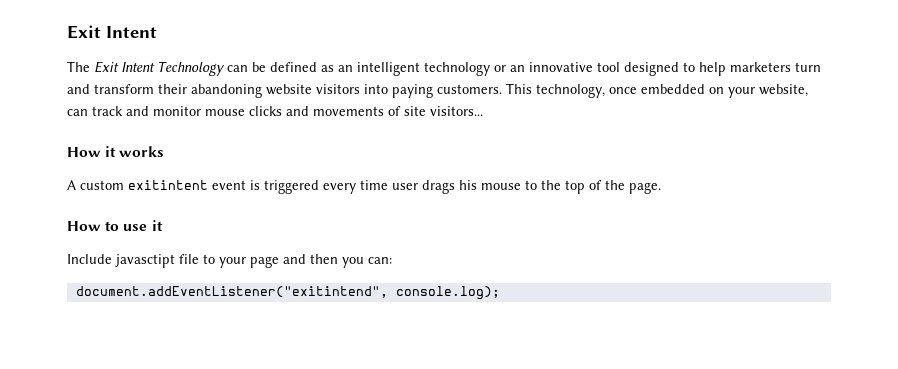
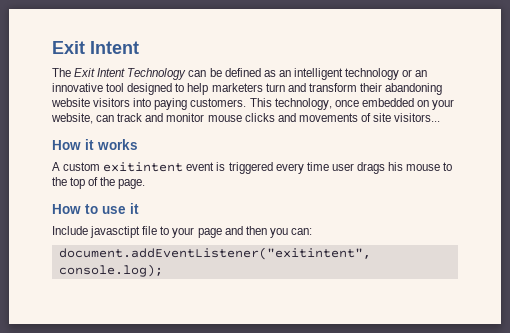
[75,286,388,298] document.addEventListener("exitintend", -> [58,247,371,260] document.addEventListener("exitintent",

